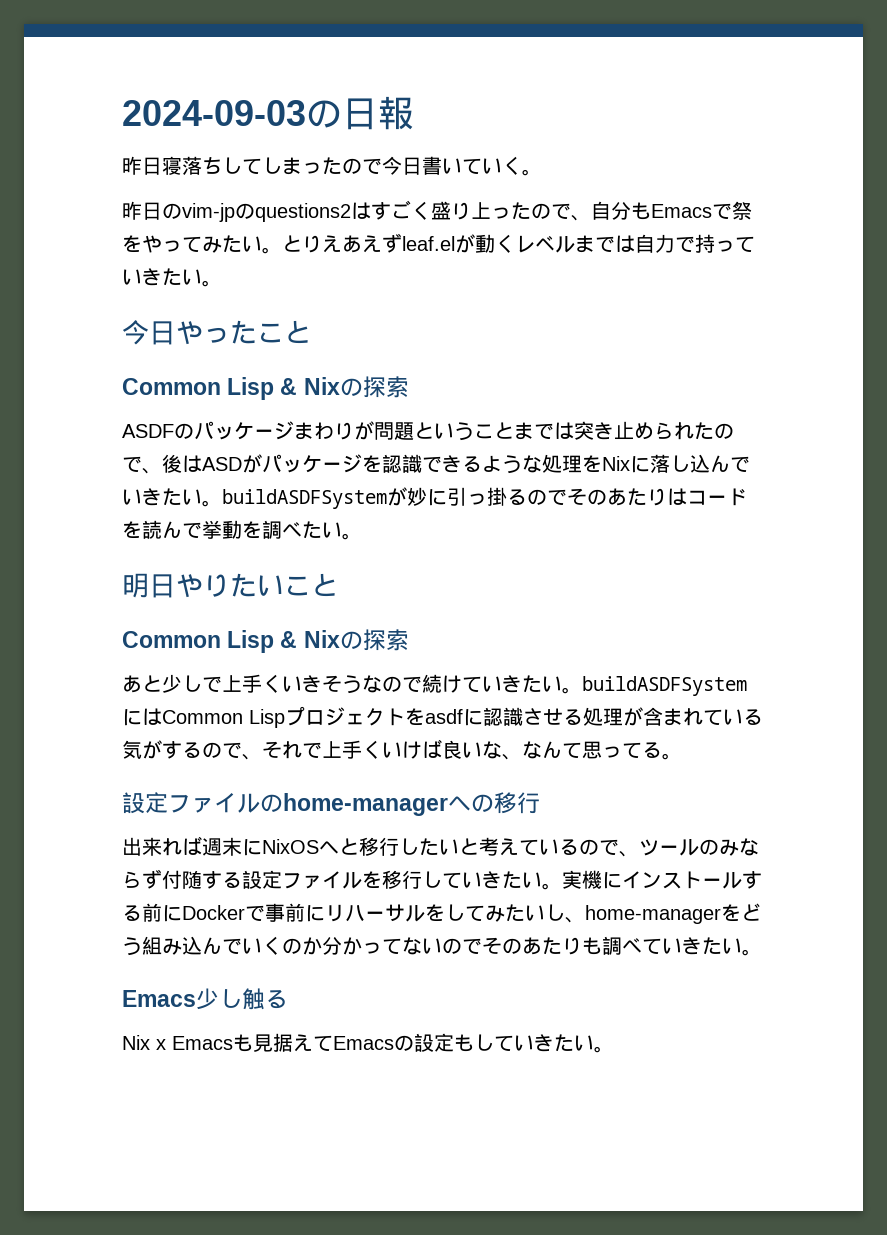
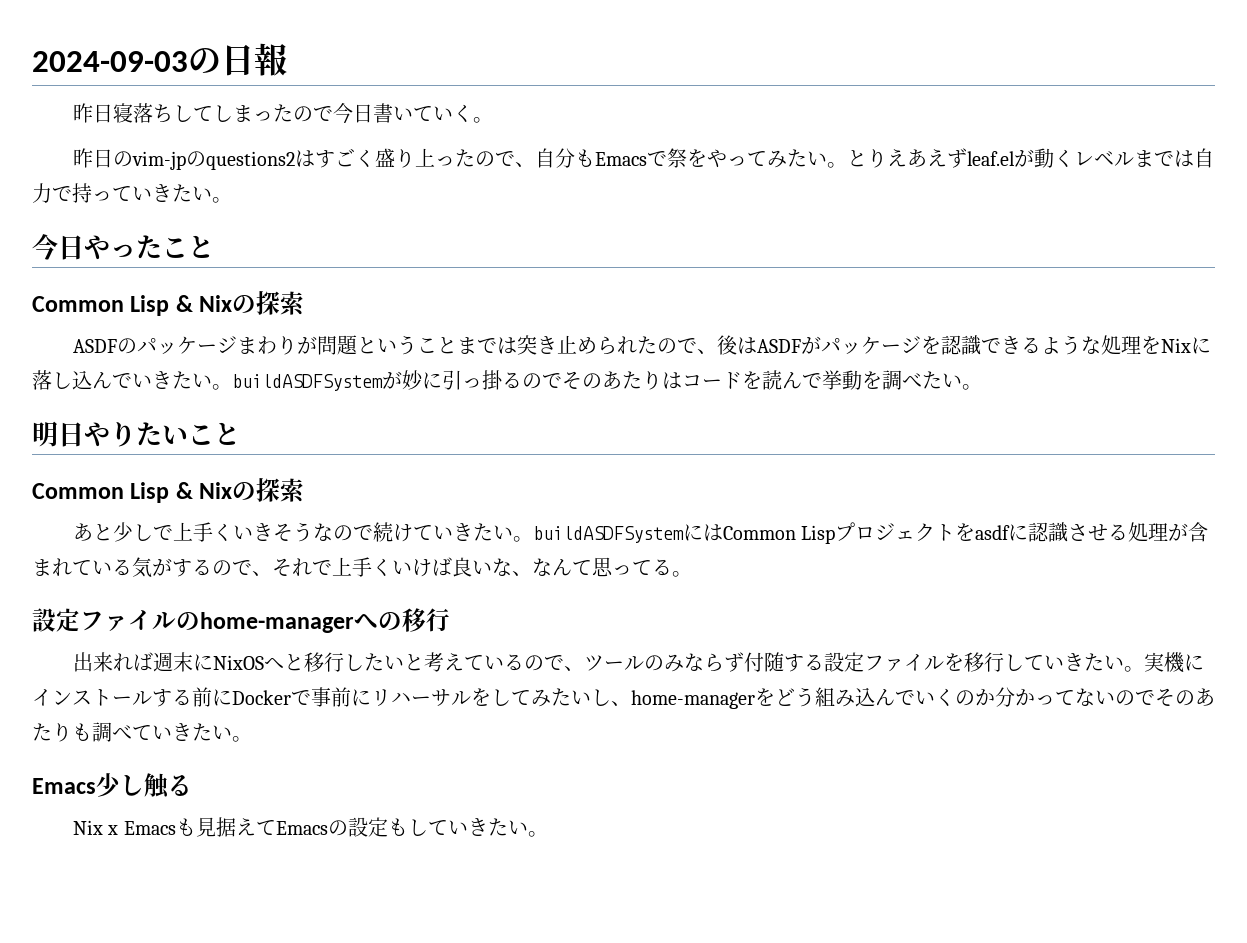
[202,457,242,471] ASD -> [757,339,802,353] ASDF

